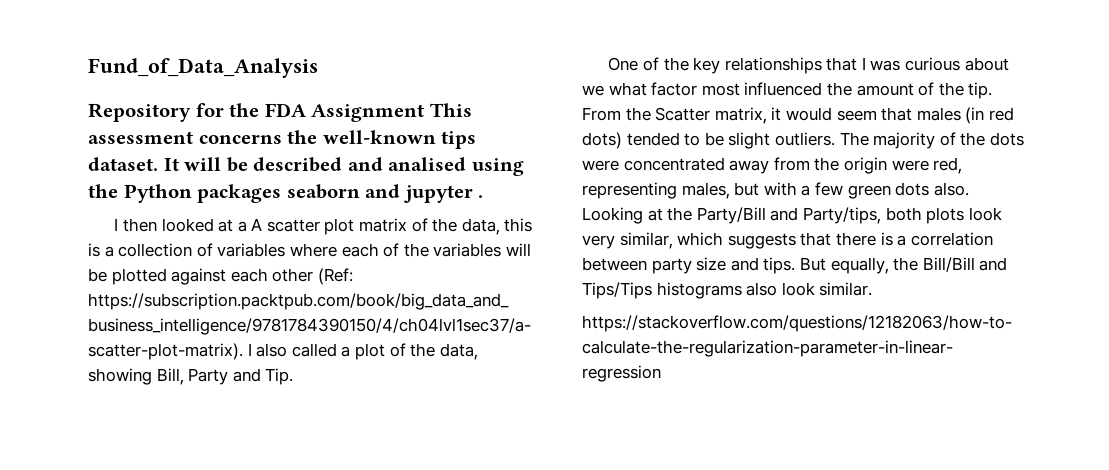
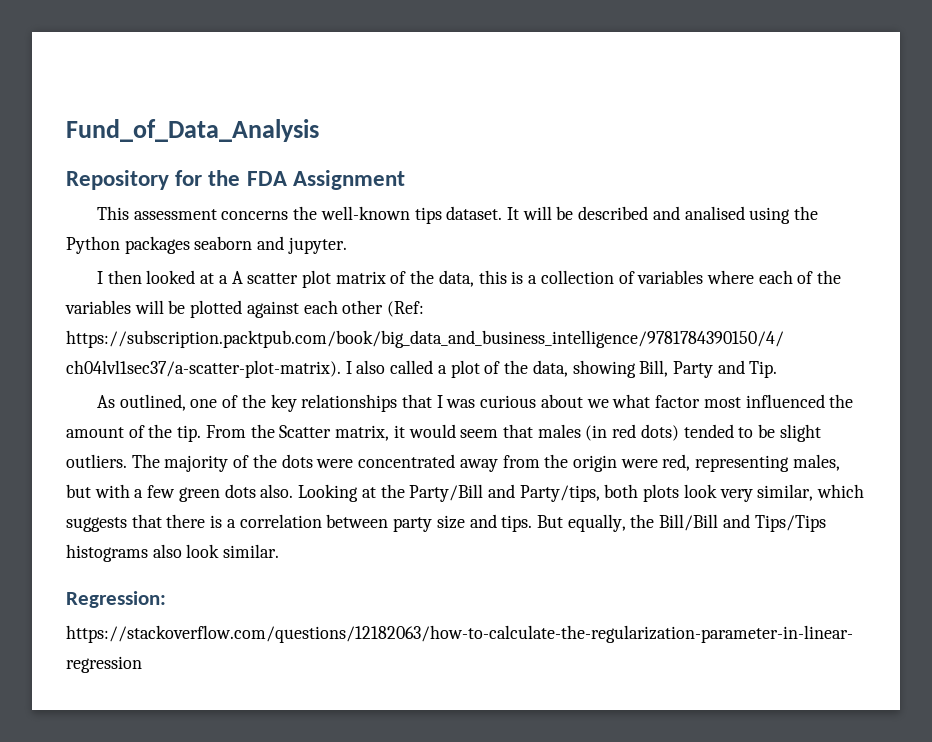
(425, 113) none -> (405, 180) //
[403,185,484,203] jupyter . -> [287,237,347,254] jupyter.
[608,57,639,71] One -> [96,394,218,411] As outlined, one
(873, 289) none -> [66,591,166,608] // Regression:

